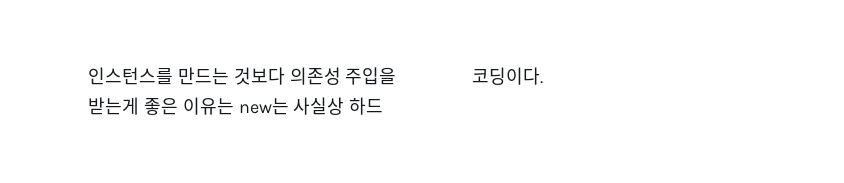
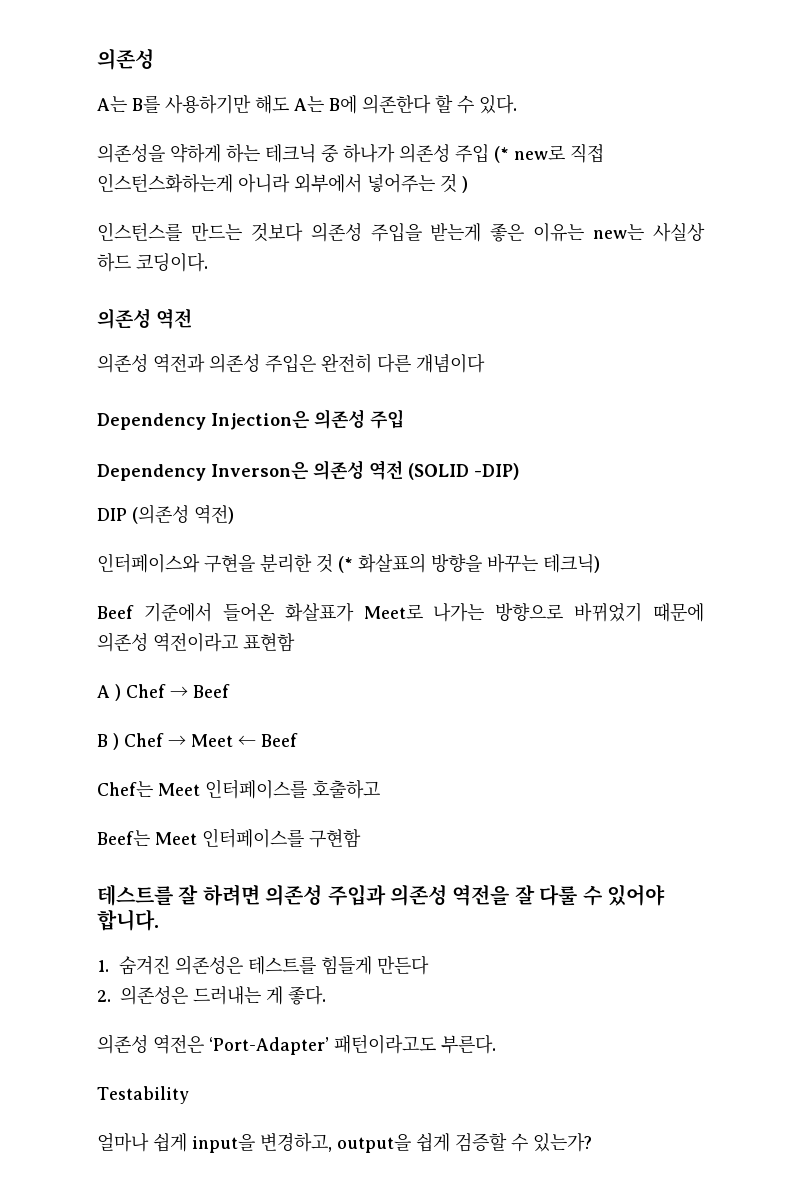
(88, 76) none -> [97,48,154,70] [97,94,517,114] [97,143,604,163] [97,173,468,193] 의존성 // A는 B를 사용하기만 해도 A는 B에 의존한다 할 수 있다. // 의존성을 약하게 하는 테크닉 중 하나가 의존성 주입 (* new로 직접 인스턴스화하는게 아니라 외부에서 넣어주는 것 ) //
(543, 76) none -> [97,308,193,329] [97,353,485,373] [97,409,404,430] [97,460,519,481] [97,504,234,524] [97,553,600,573] [97,602,704,622] [97,632,295,652] [97,684,230,701] [97,733,298,750] [97,779,380,799] [97,828,361,848] [97,884,665,906] [97,909,159,931] [97,955,430,975] [97,985,326,1005] [97,1034,496,1055] [97,1086,189,1104] [97,1133,592,1153] // 의존성 역전 // 의존성 역전과 의존성 주입은 완전히 다른 개념이다 // Dependency Injection은 의존성 주입 // Dependency Inverson은 의존성 역전 (SOLID -DIP) // DIP (의존성 역전) // 인터페이스와 구현을 분리한 것 (* 화살표의 방향을 바꾸는 테크닉) // Beef 기준에서 들어온 화살표가 Meet로 나가는 방향으로 바뀌었기 때문에 의존성 역전이라고 표현함 // A ) Chef → Beef // B ) Chef → Meet ← Beef // Chef는 Meet 인터페이스를 호출하고 // Beef는 Meet 인터페이스를 구현함 // 테스트를 잘 하려면 의존성 주입과 의존성 역전을 잘 다룰 수 있어야 합니다. // 1. 숨겨진 의존성은 테스트를 힘들게 만든다 // 2. 의존성은 드러내는 게 좋다. // 의존성 역전은 ‘Port-Adapter’ 패턴이라고도 부른다. // Testability // 얼마나 쉽게 input을 변경하고, output을 쉽게 검증할 수 있는가?

